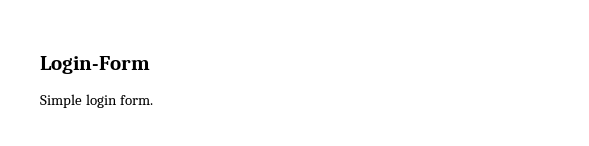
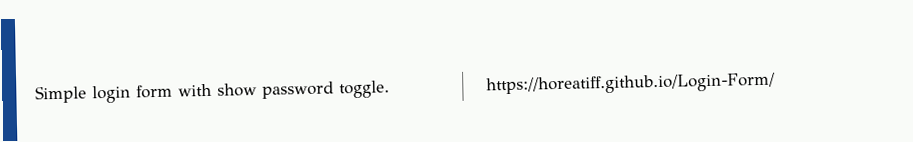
[40,56,150,74] Login-Form // -> (35, 94) none
[119,95,153,105] form. -> [136,72,775,99] form with show password toggle. https://horeatiff.github.io/Login-Form/

